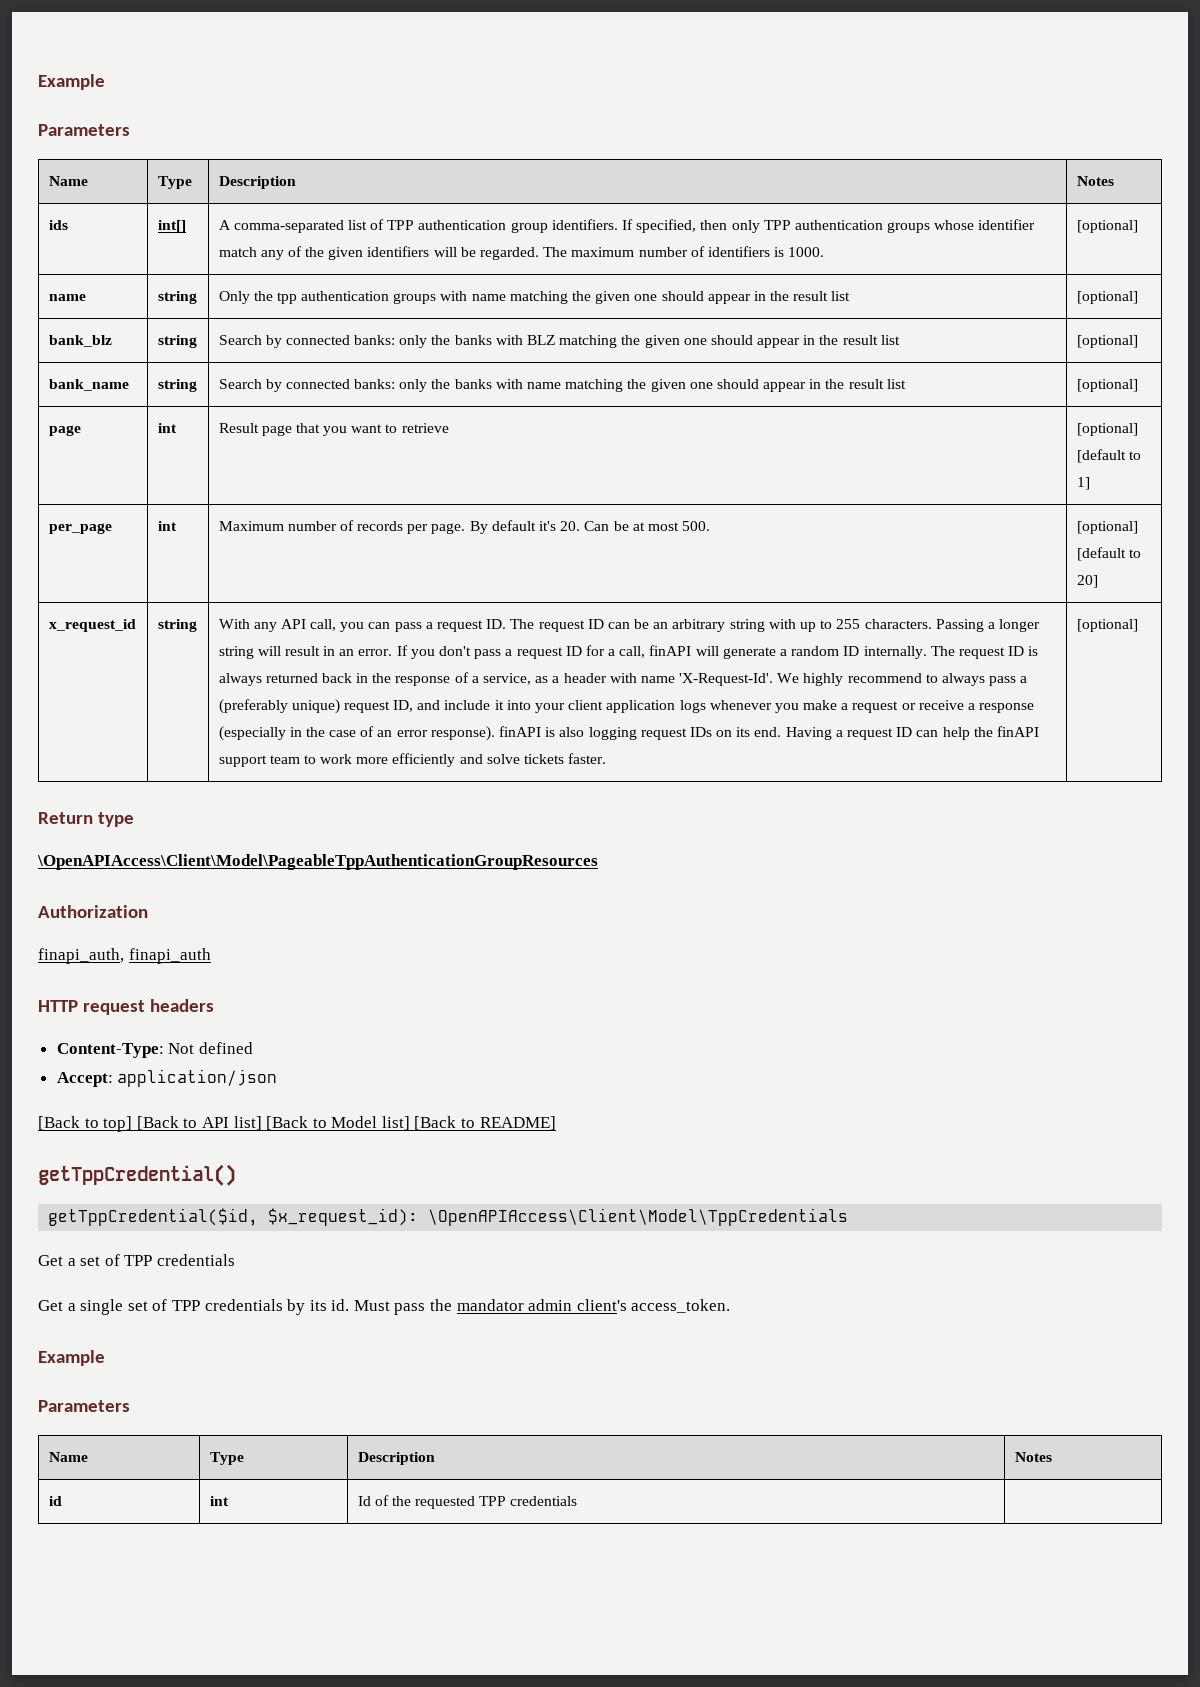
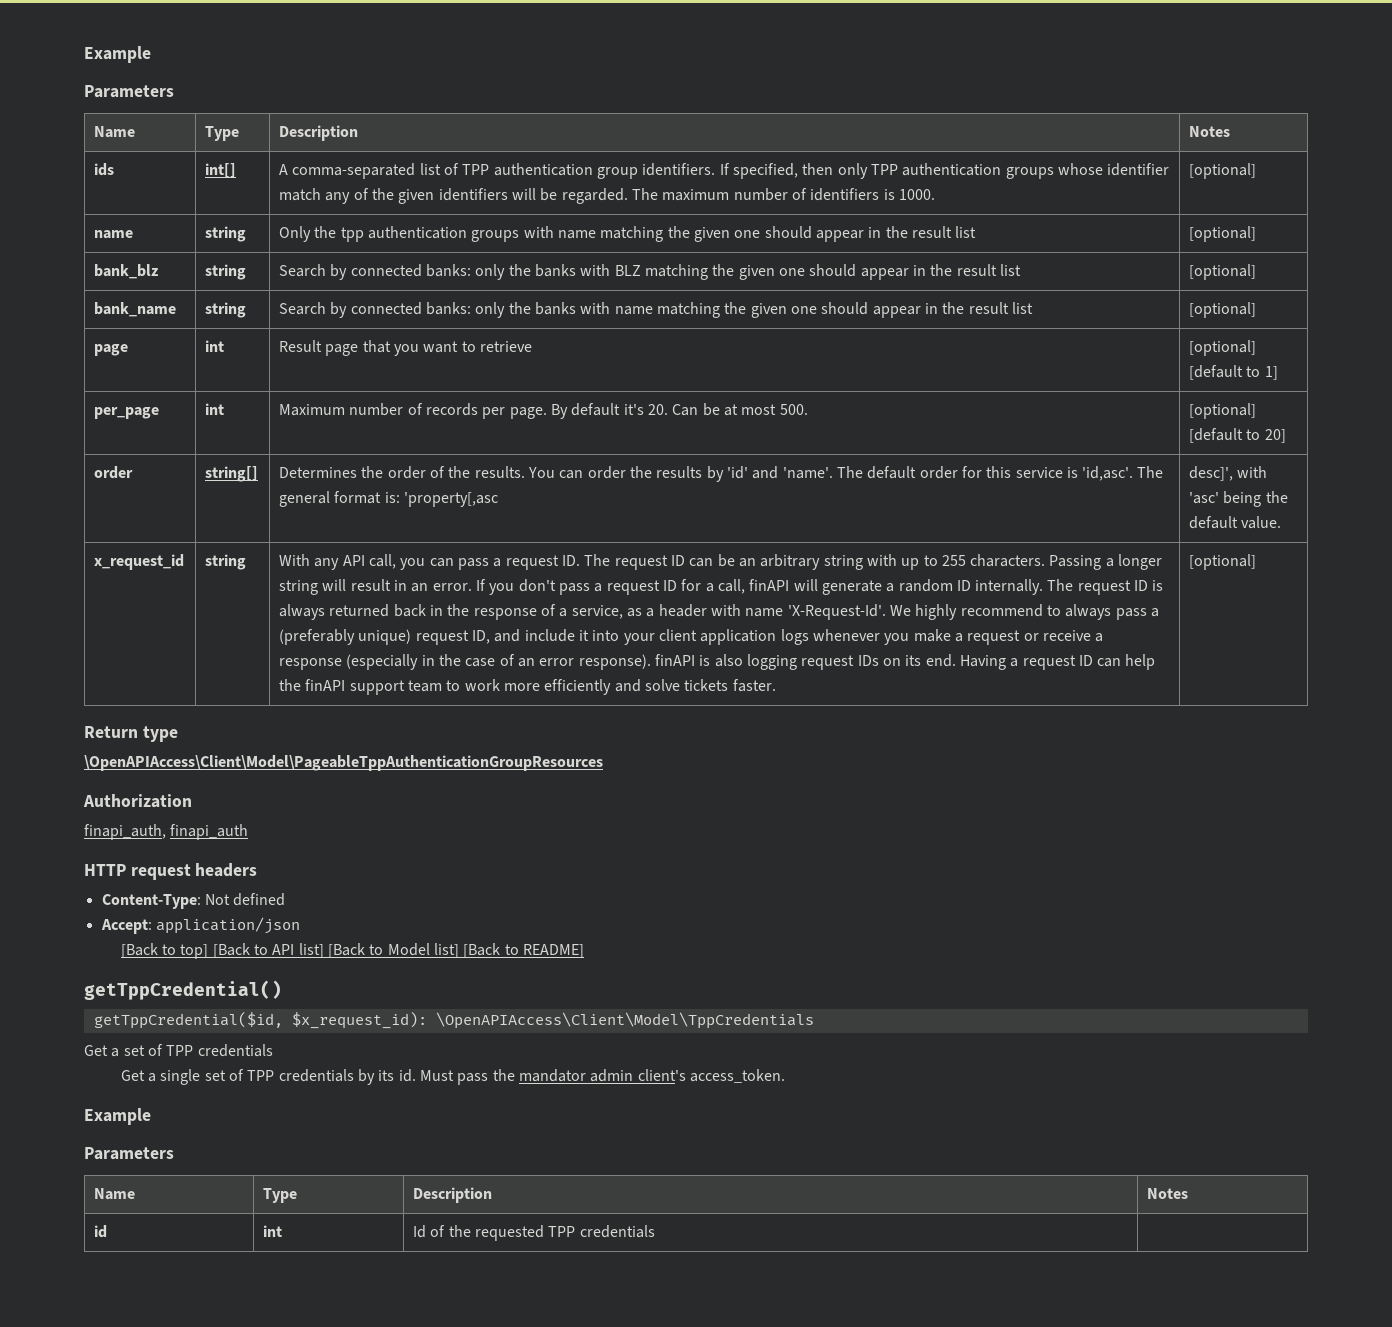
(1098, 581) none -> [94,466,134,479] [205,466,259,482] [279,466,1164,482] [279,491,499,507] [1189,466,1268,481] [1189,491,1288,507] [1189,516,1282,529] // order | string[] | Determines the order of the results. You can order the results by 'id' and 'name'. The default order for this service is 'id,asc'. The general format is: 'property[,asc | desc]', with 'asc' being the default value.

